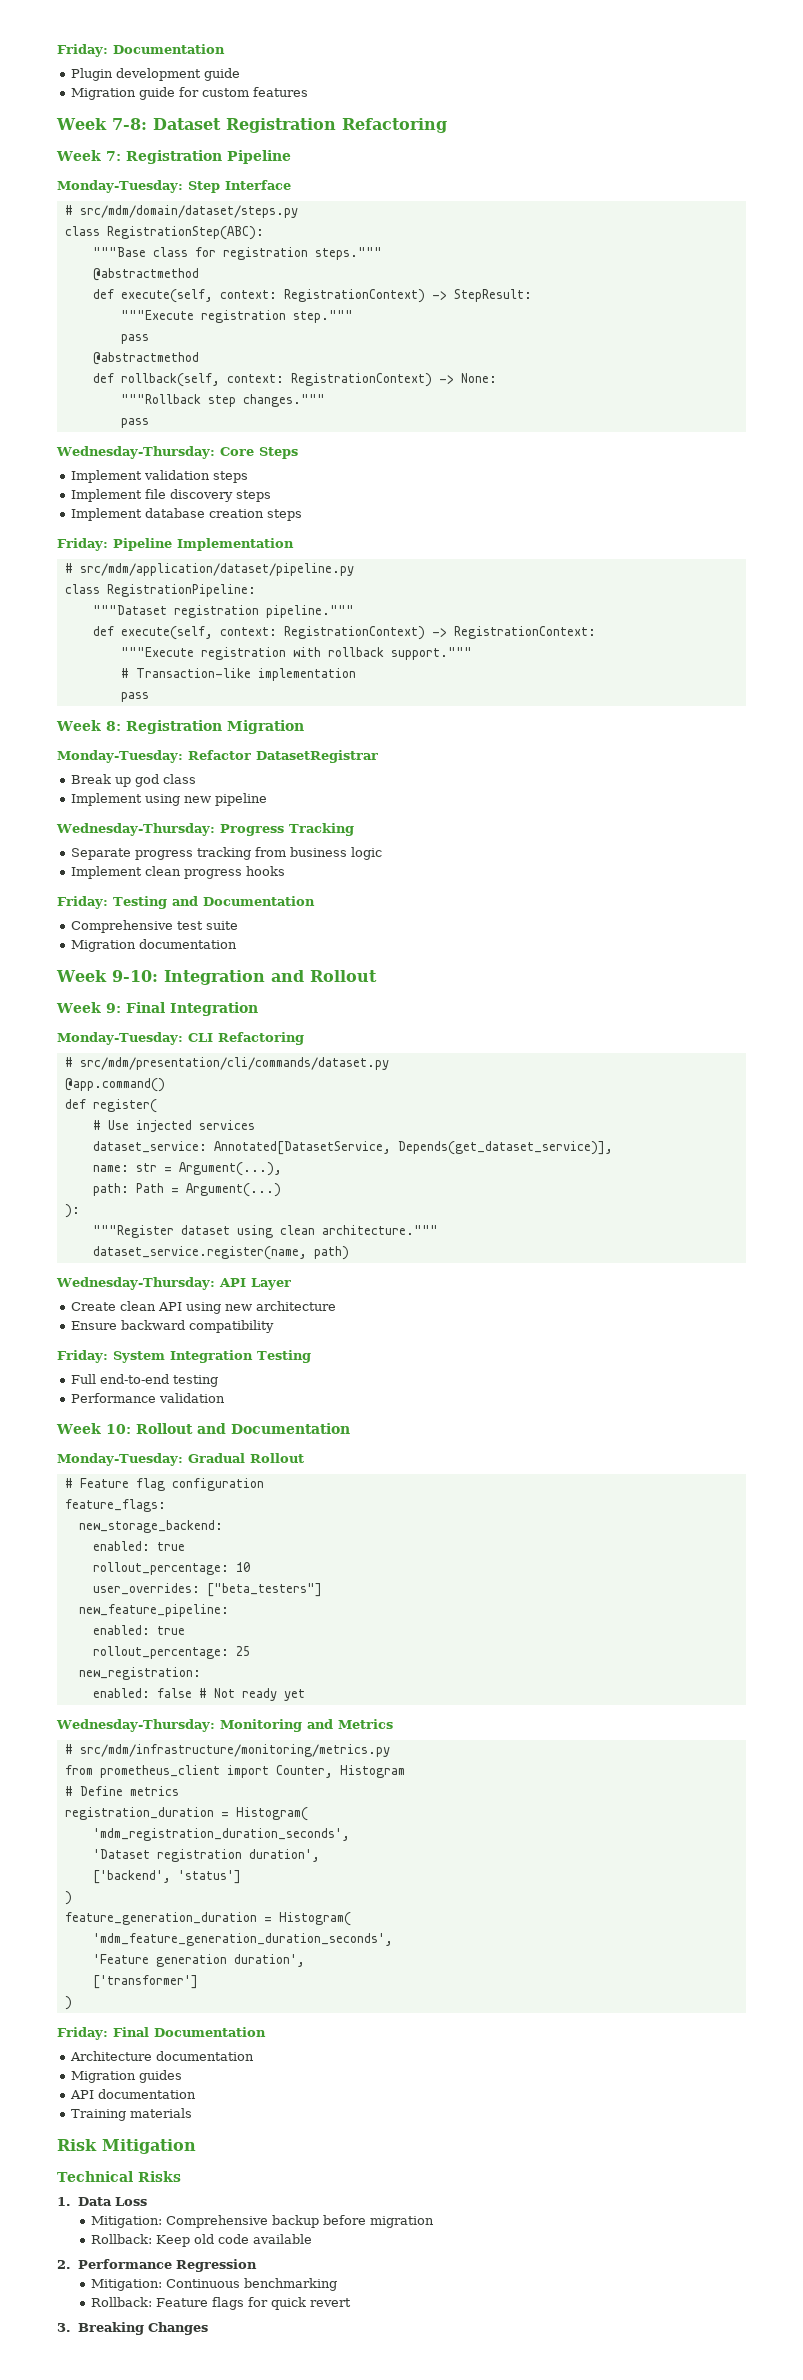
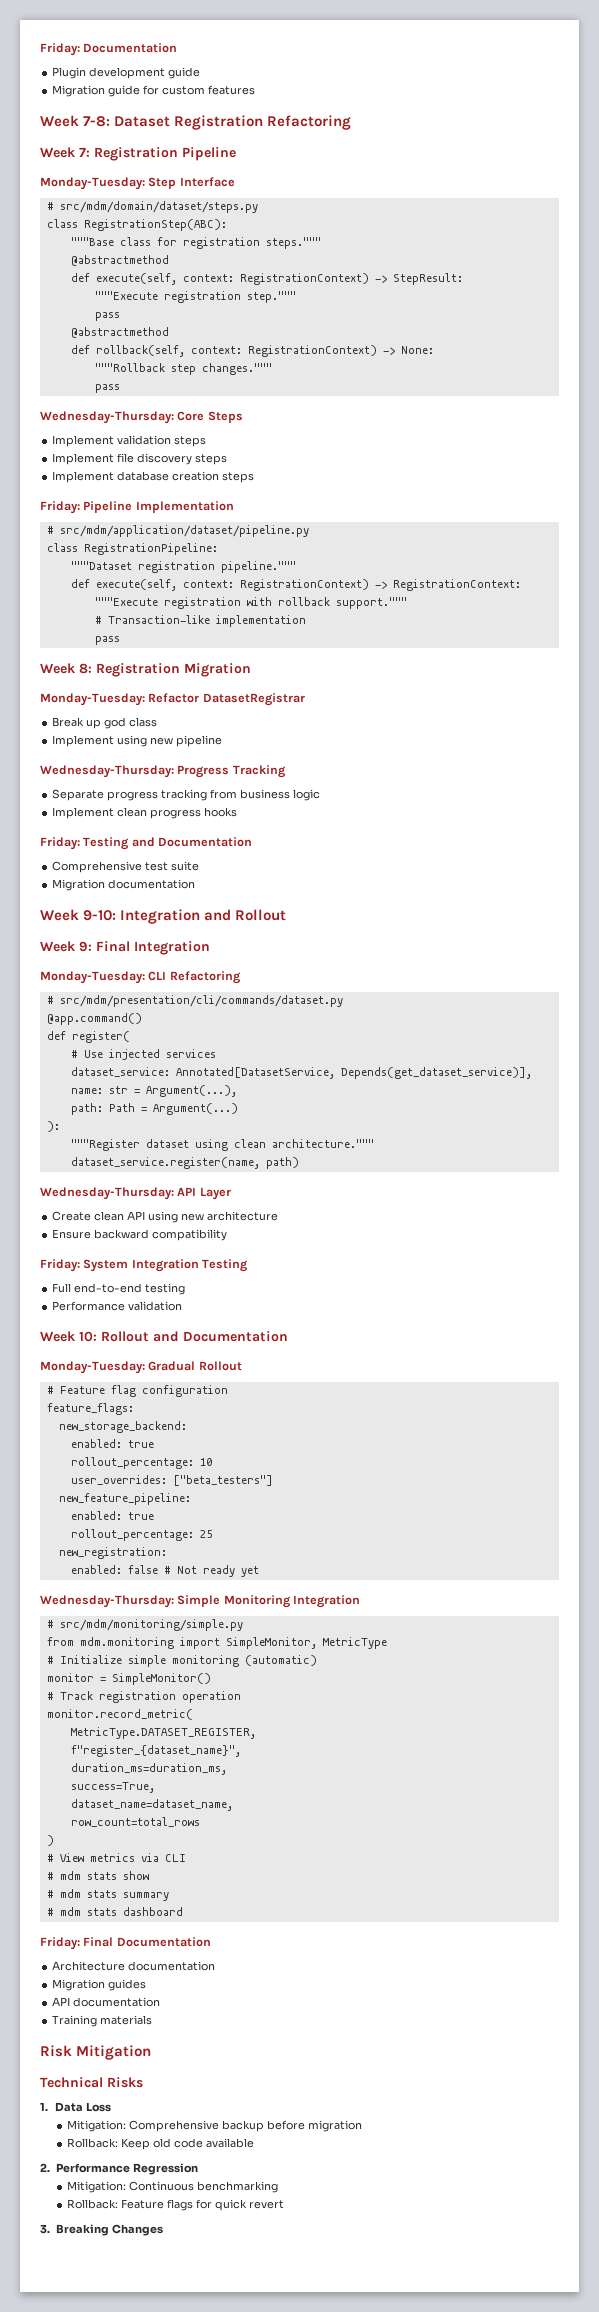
[219,1719,393,1732] [64,1744,390,1757] [64,1765,405,1778] [64,1786,179,1796] [64,1807,308,1821] [92,1828,350,1841] [92,1849,320,1862] [92,1870,241,1884] [64,1891,72,1905] [64,1912,351,1926] [92,1933,393,1946] [92,1954,305,1967] [92,1975,198,1989] [64,1996,72,2010] Monitoring and Metrics // # src/mdm/infrastructure/monitoring/metrics.py // from prometheus_client import Counter, Histogram // # Define metrics // registration_duration = Histogram( // 'mdm_registration_duration_seconds', // 'Dataset registration duration', // ['backend', 'status'] // ) // feature_generation_duration = Histogram( // 'mdm_feature_generation_duration_seconds', // 'Feature generation duration', // ['transformer'] // ) -> [177,1595,361,1608] [46,1619,243,1631] [46,1637,387,1649] [46,1655,317,1667] [46,1673,211,1685] [46,1691,241,1703] [46,1709,193,1720] [70,1727,256,1739] [70,1745,241,1757] [70,1763,227,1775] [70,1782,155,1793] [70,1799,233,1811] [70,1817,200,1827] [46,1835,54,1846] [46,1853,186,1862] [46,1871,149,1880] [46,1889,169,1901] [46,1907,183,1916] Simple Monitoring Integration // # src/mdm/monitoring/simple.py // from mdm.monitoring import SimpleMonitor, MetricType // # Initialize simple monitoring (automatic) // monitor = SimpleMonitor() // # Track registration operation // monitor.record_metric( // MetricType.DATASET_REGISTER, // f"register_{dataset_name}", // duration_ms=duration_ms, // success=True, // dataset_name=dataset_name, // row_count=total_rows // ) // # View metrics via CLI // # mdm stats show // # mdm stats summary // # mdm stats dashboard

